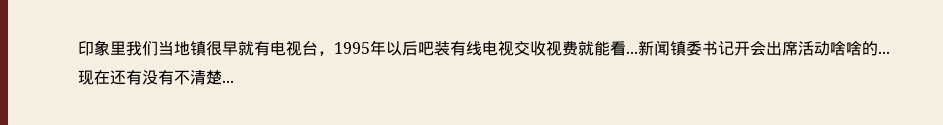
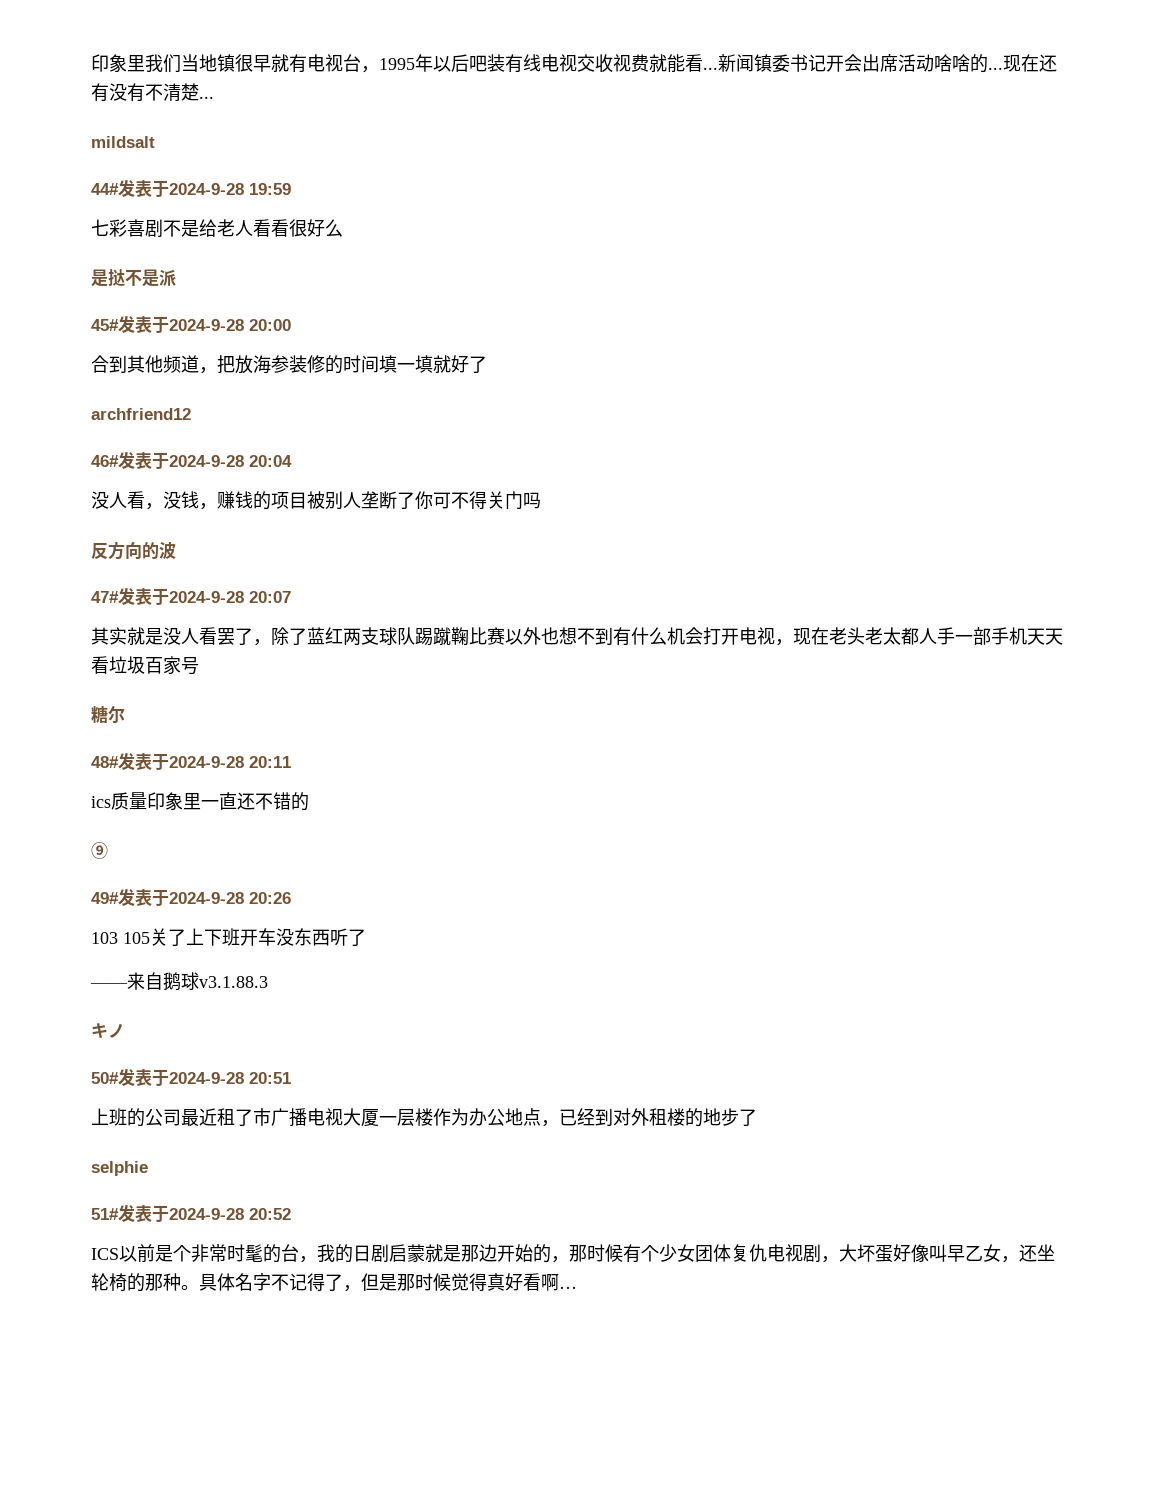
(234, 81) none -> [91,136,155,148] [91,179,291,197] [91,219,343,237] [91,269,176,287] [91,315,291,333] [91,355,487,374] [91,408,191,420] [91,451,292,469] [91,491,541,510] [91,541,176,560] [91,587,291,605] [91,627,1063,646] [91,656,199,675] [91,706,125,724] [91,752,291,770] [91,792,309,811] [91,842,108,859] [91,888,291,906] [91,928,366,946] [90,972,268,991] [91,1023,125,1038] [91,1068,291,1086] [91,1108,757,1127] [91,1161,148,1176] [91,1204,291,1222] [91,1244,1055,1263] [91,1273,577,1292] // mildsalt // 44#发表于2024-9-28 19:59 // 七彩喜剧不是给老人看看很好么 // 是挞不是派 // 45#发表于2024-9-28 20:00 // 合到其他频道，把放海参装修的时间填一填就好了 // archfriend12 // 46#发表于2024-9-28 20:04 // 没人看，没钱，赚钱的项目被别人垄断了你可不得关门吗 // 反方向的波 // 47#发表于2024-9-28 20:07 // 其实就是没人看罢了，除了蓝红两支球队踢蹴鞠比赛以外也想不到有什么机会打开电视，现在老头老太都人手一部手机天天看垃圾百家号 // 糖尔 // 48#发表于2024-9-28 20:11 // ics质量印象里一直还不错的 // ⑨ // 49#发表于2024-9-28 20:26 // 103 105关了上下班开车没东西听了 // ——来自鹅球v3.1.88.3 // キノ // 50#发表于2024-9-28 20:51 // 上班的公司最近租了市广播电视大厦一层楼作为办公地点，已经到对外租楼的地步了 // selphie // 51#发表于2024-9-28 20:52 // ICS以前是个非常时髦的台，我的日剧启蒙就是那边开始的，那时候有个少女团体复仇电视剧，大坏蛋好像叫早乙女，还坐轮椅的那种。具体名字不记得了，但是那时候觉得真好看啊…

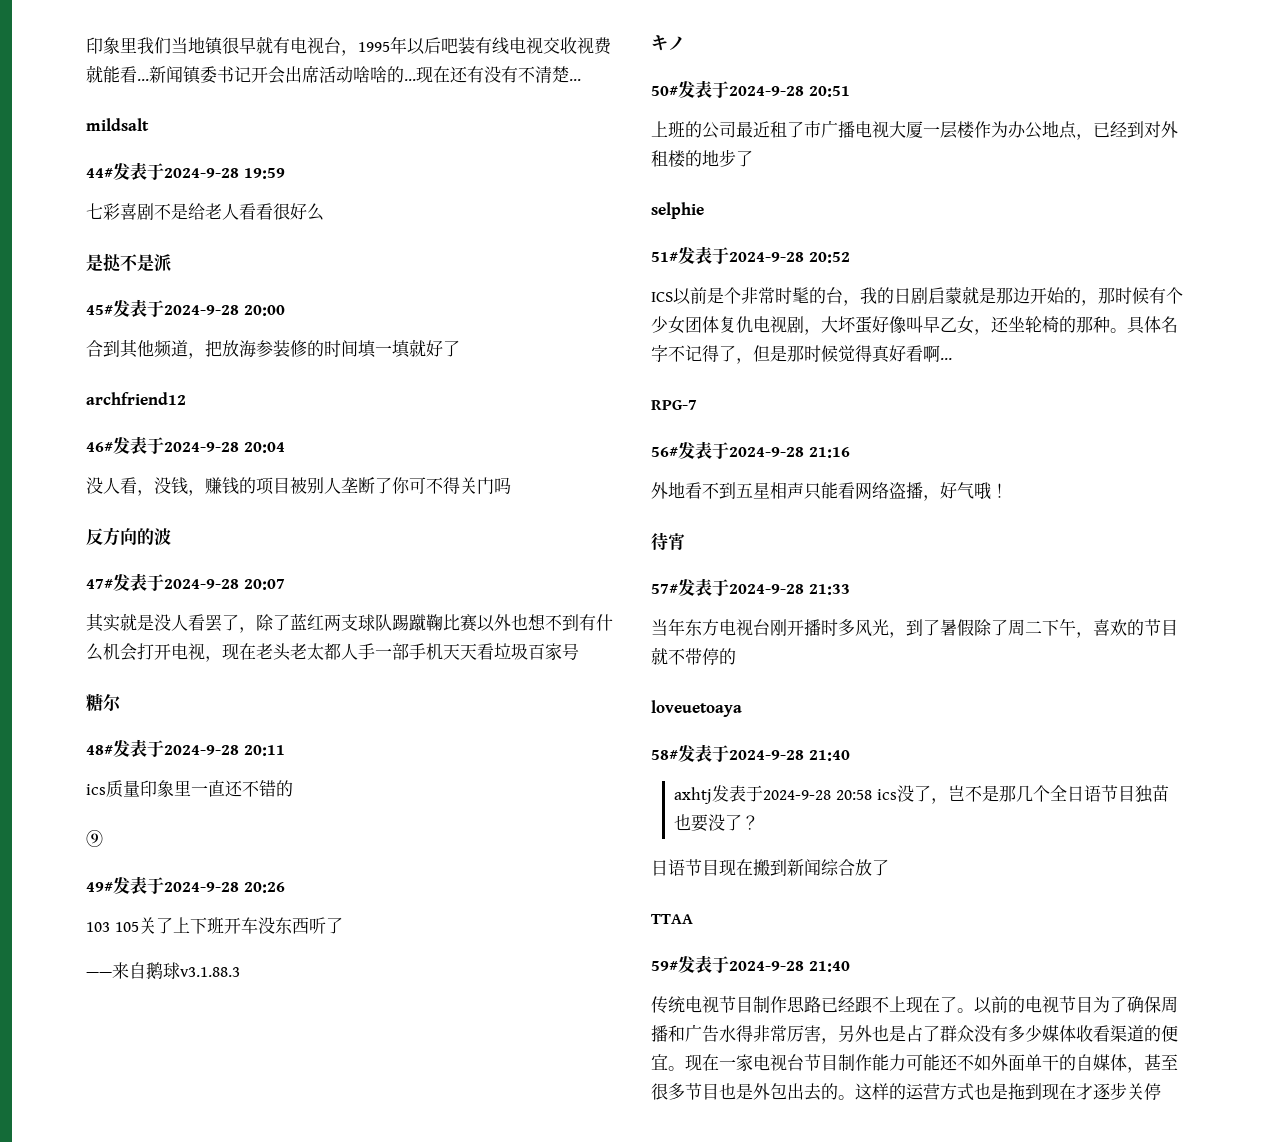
(577, 1287) none -> [651,400,697,410] [651,441,850,459] [651,482,1008,501] [651,532,685,550] [651,578,850,596] [651,618,1178,638] [651,647,736,665] [651,700,742,717] [651,744,850,762] [674,785,1169,804] [674,814,760,832] [651,859,889,876] [651,914,693,924] [651,955,850,973] [651,996,1178,1014] [651,1024,1178,1044] [651,1054,1178,1073] [651,1082,1161,1101] // RPG-7 // 56#发表于2024-9-28 21:16 // 外地看不到五星相声只能看网络盗播，好气哦！ // 待宵 // 57#发表于2024-9-28 21:33 // 当年东方电视台刚开播时多风光，到了暑假除了周二下午，喜欢的节目就不带停的 // loveuetoaya // 58#发表于2024-9-28 21:40 // axhtj发表于2024-9-28 20:58 ics没了，岂不是那几个全日语节目独苗也要没了？ // 日语节目现在搬到新闻综合放了 // TTAA // 59#发表于2024-9-28 21:40 // 传统电视节目制作思路已经跟不上现在了。以前的电视节目为了确保周播和广告水得非常厉害，另外也是占了群众没有多少媒体收看渠道的便宜。现在一家电视台节目制作能力可能还不如外面单干的自媒体，甚至很多节目也是外包出去的。这样的运营方式也是拖到现在才逐步关停

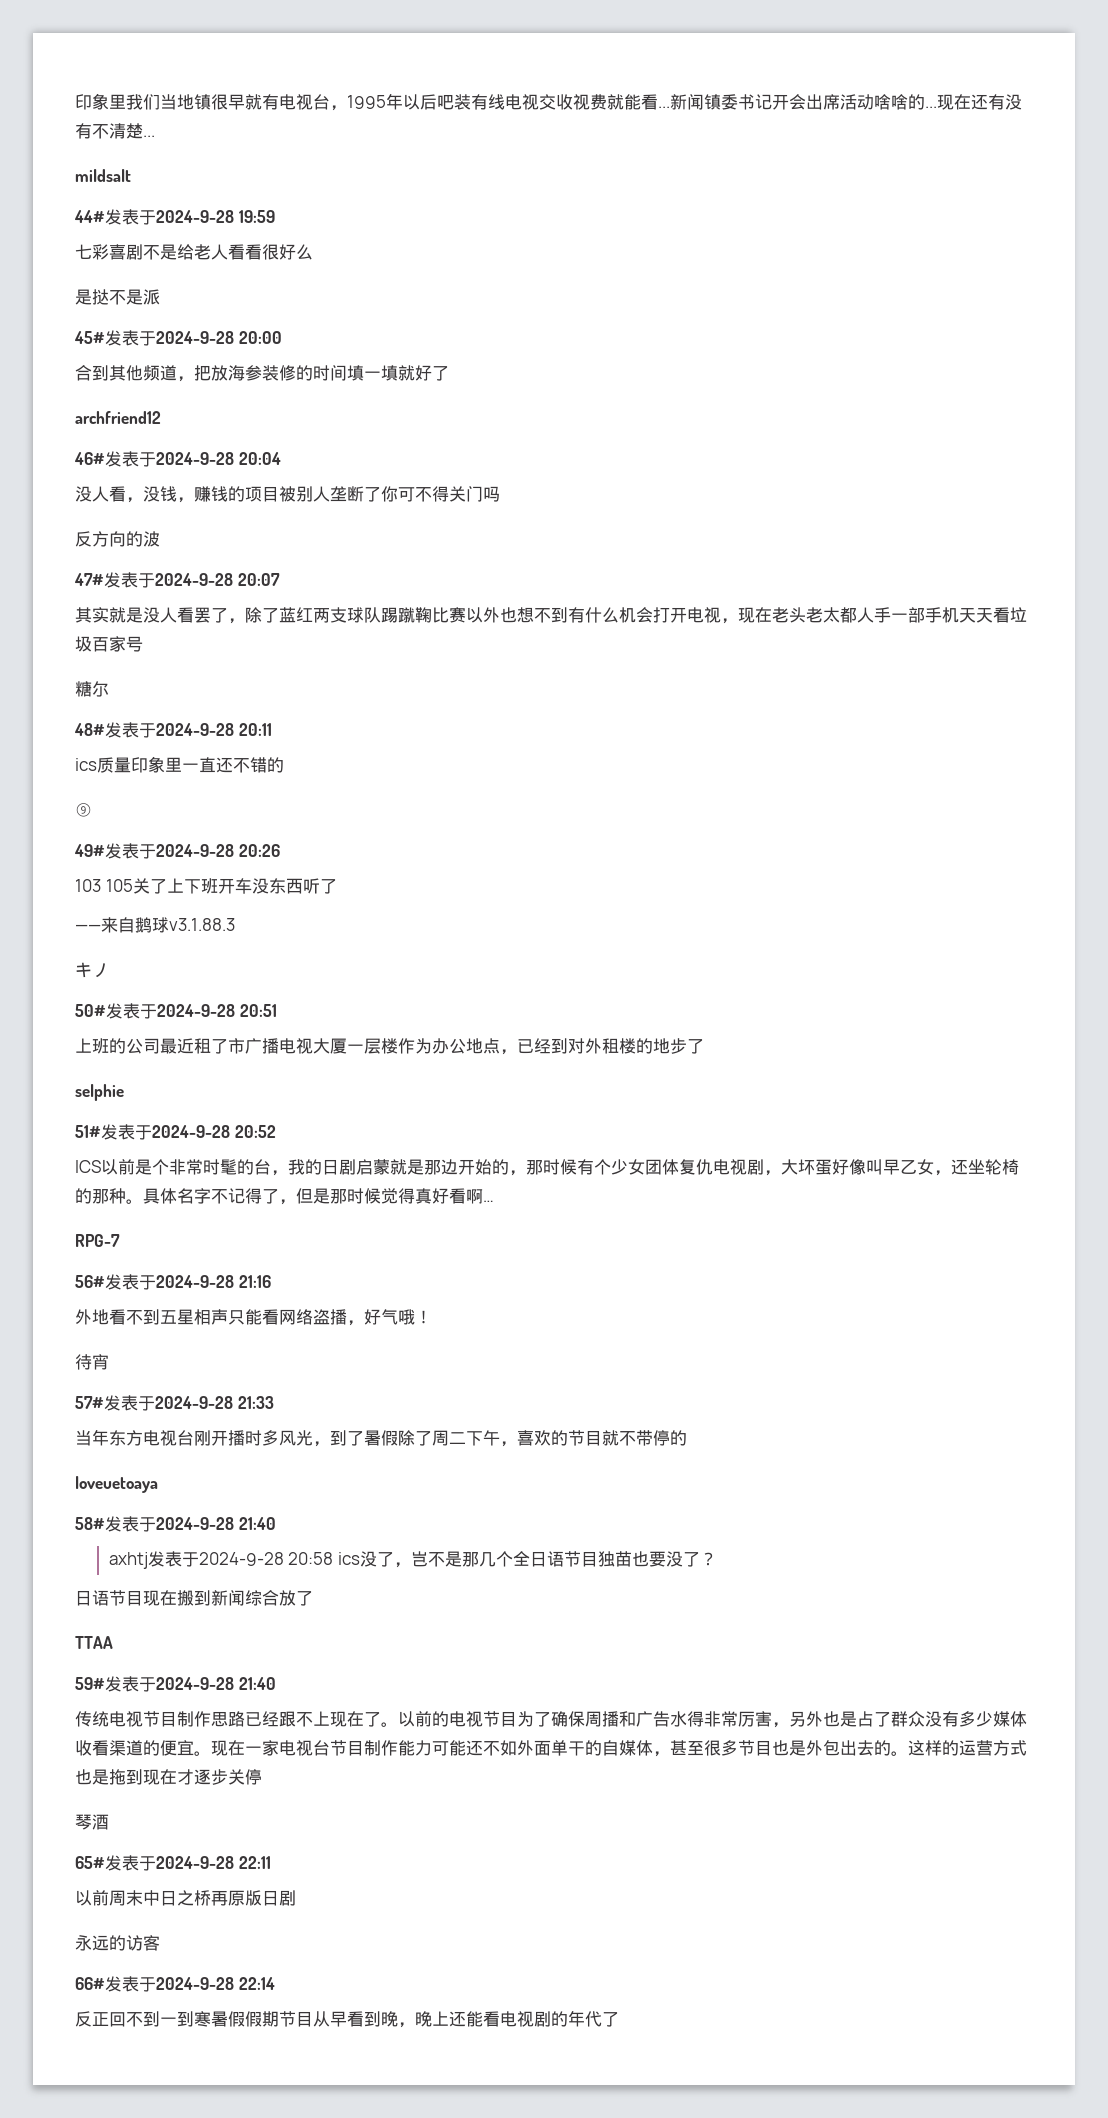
(1161, 1091) none -> [75,1814,109,1830] [75,1855,271,1871] [75,1890,296,1906] [75,1935,160,1951] [75,1976,275,1992] [75,2010,619,2028] // 琴酒 // 65#发表于2024-9-28 22:11 // 以前周末中日之桥再原版日剧 // 永远的访客 // 66#发表于2024-9-28 22:14 // 反正回不到一到寒暑假假期节目从早看到晚，晚上还能看电视剧的年代了

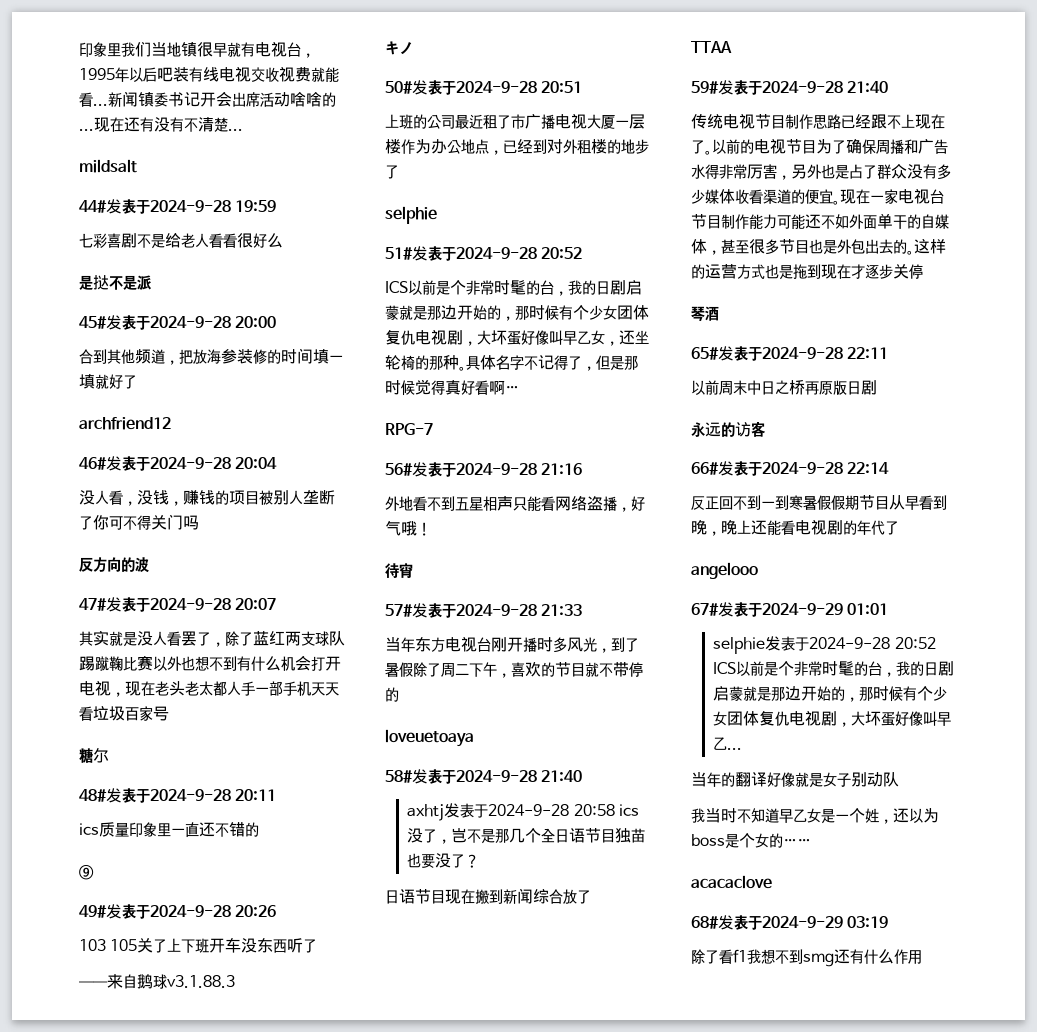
(619, 2019) none -> [691,562,758,579] [691,602,889,617] [713,636,936,654] [713,661,955,677] [713,686,948,702] [713,710,952,727] [713,737,743,750] [691,772,899,788] [691,808,939,824] [691,833,811,849] [691,875,772,889] [691,915,889,930] [691,949,922,967] // angelooo // 67#发表于2024-9-29 01:01 // selphie发表于2024-9-28 20:52 ICS以前是个非常时髦的台，我的日剧启蒙就是那边开始的，那时候有个少女团体复仇电视剧，大坏蛋好像叫早乙... // 当年的翻译好像就是女子别动队 // 我当时不知道早乙女是一个姓，还以为boss是个女的…… // acacaclove // 68#发表于2024-9-29 03:19 // 除了看f1我想不到smg还有什么作用

